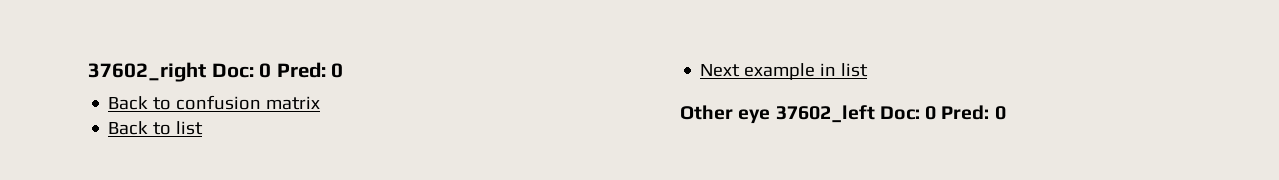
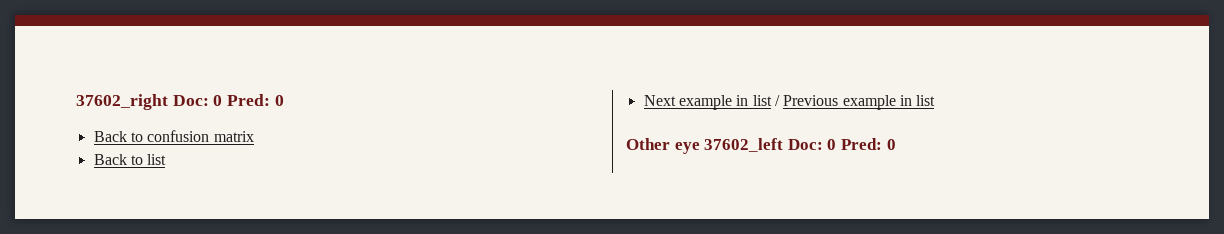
(869, 70) none -> [774,95,936,110] / Previous example in list

